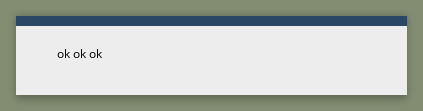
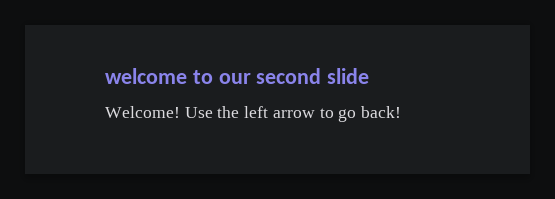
[57,49,104,58] ok ok ok -> [105,68,370,84] [105,106,402,122] welcome to our second slide // Welcome! Use the left arrow to go back!

